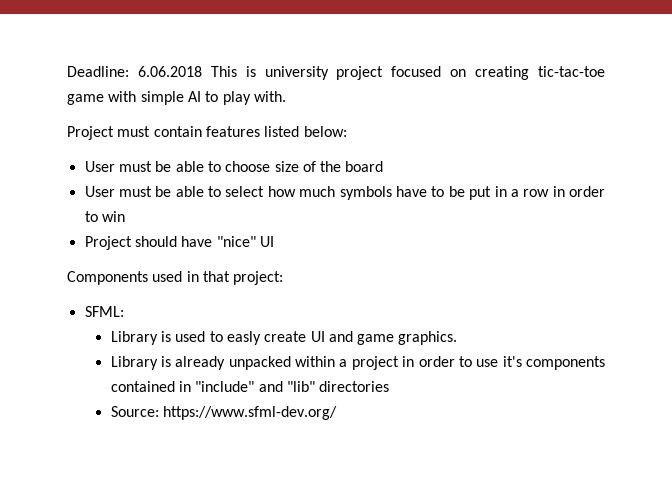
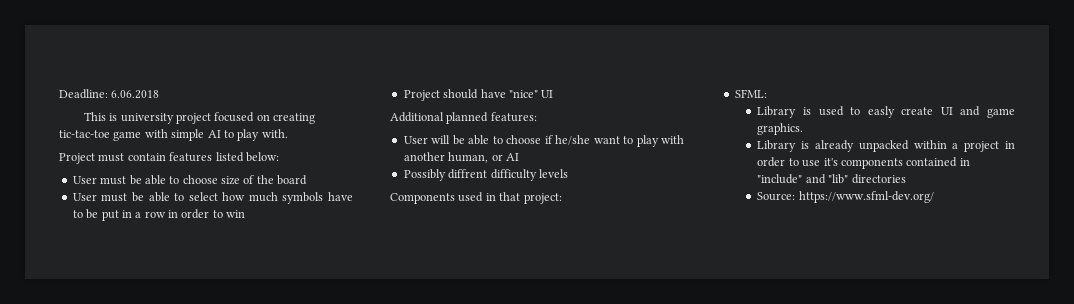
(202, 71) none -> (160, 94) //
(274, 241) none -> [390,112,537,124] [403,135,684,147] [403,152,519,163] [403,169,568,181] // Additional planned features: // User will be able to choose if he/she want to play with another human, or AI // Possibly diffrent difficulty levels

